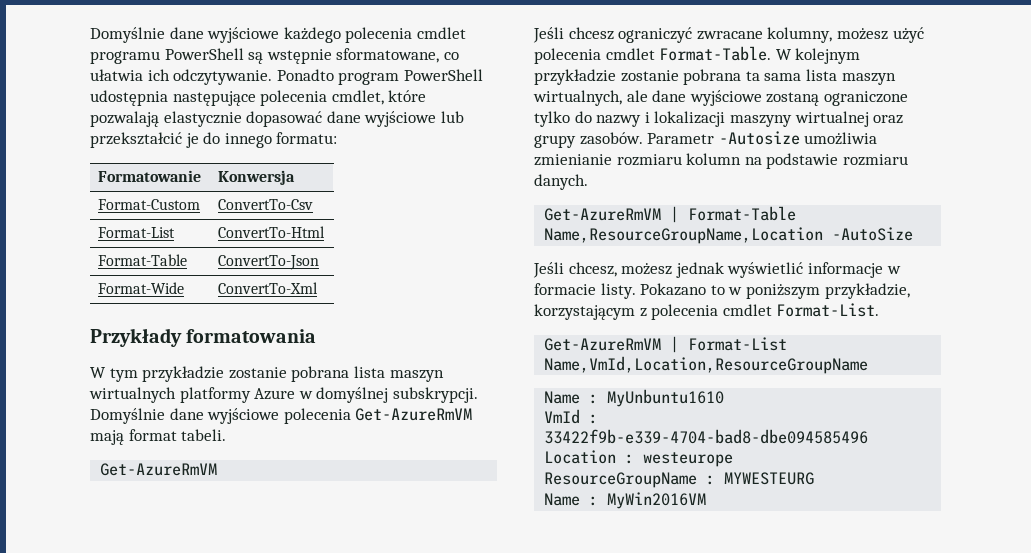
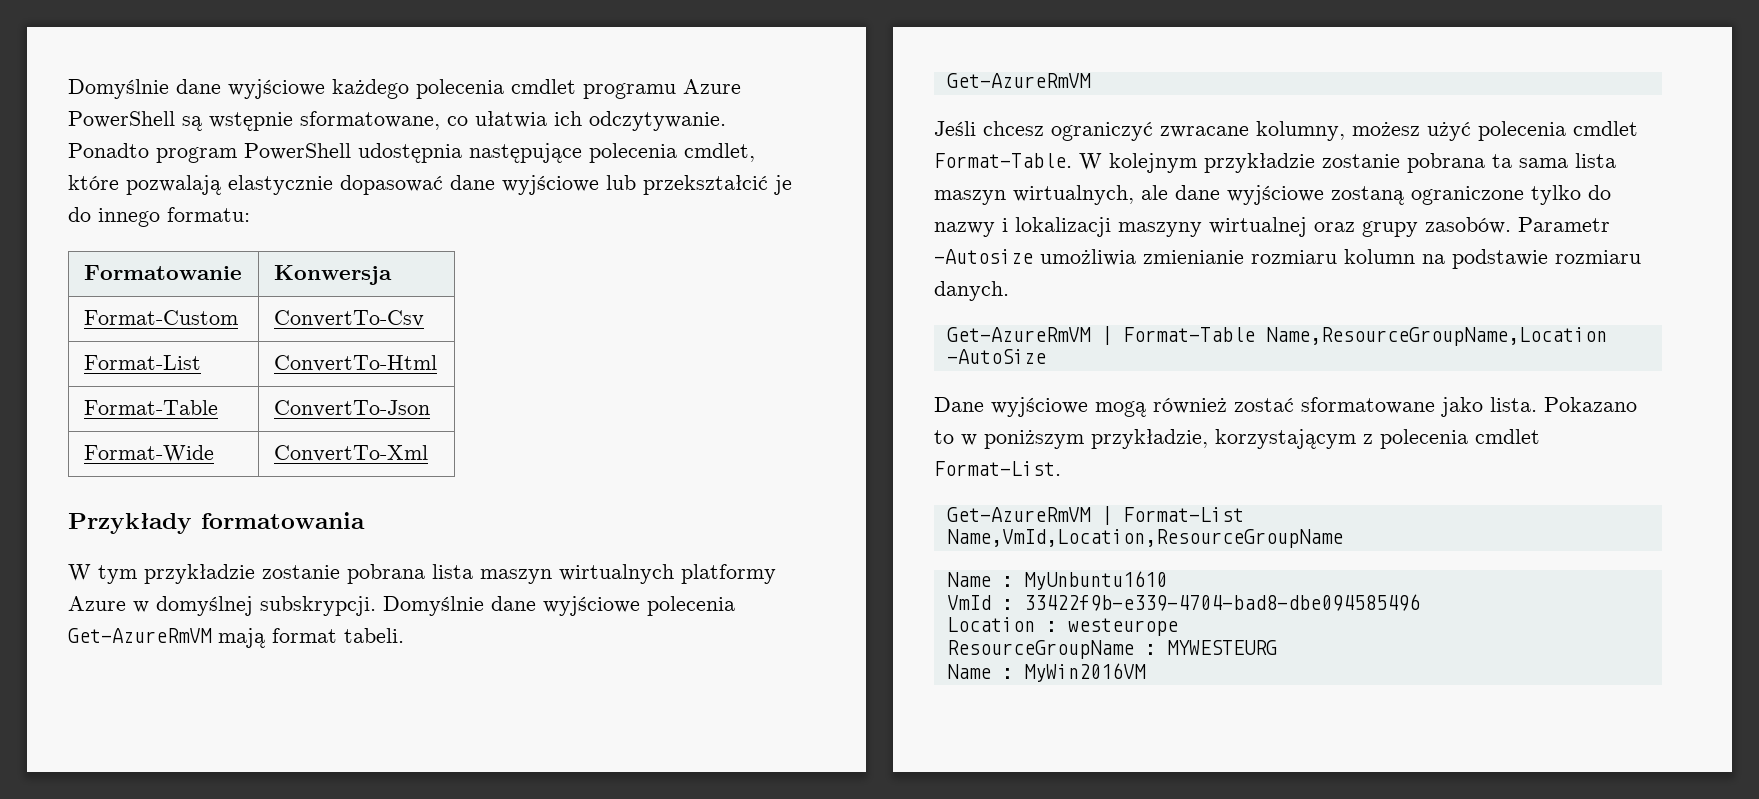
(160, 57) none -> [683,79,741,94] Azure
[533,262,901,278] [534,283,636,299] Jeśli chcesz, możesz jednak wyświetlić informacje w formacie listy. -> [934,397,1537,417] Dane wyjściowe mogą również zostać sformatowane jako lista.

